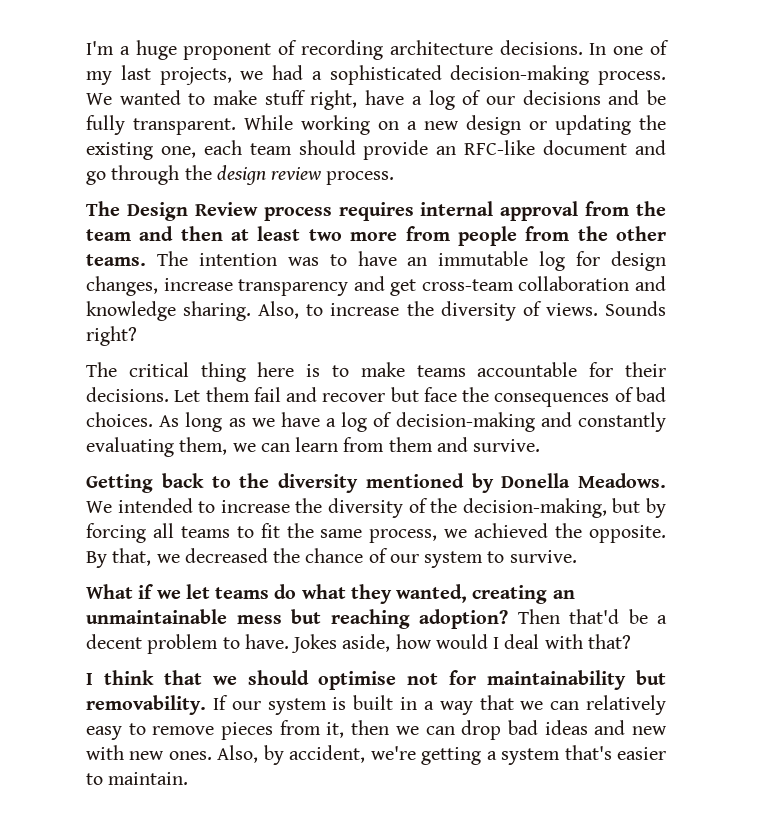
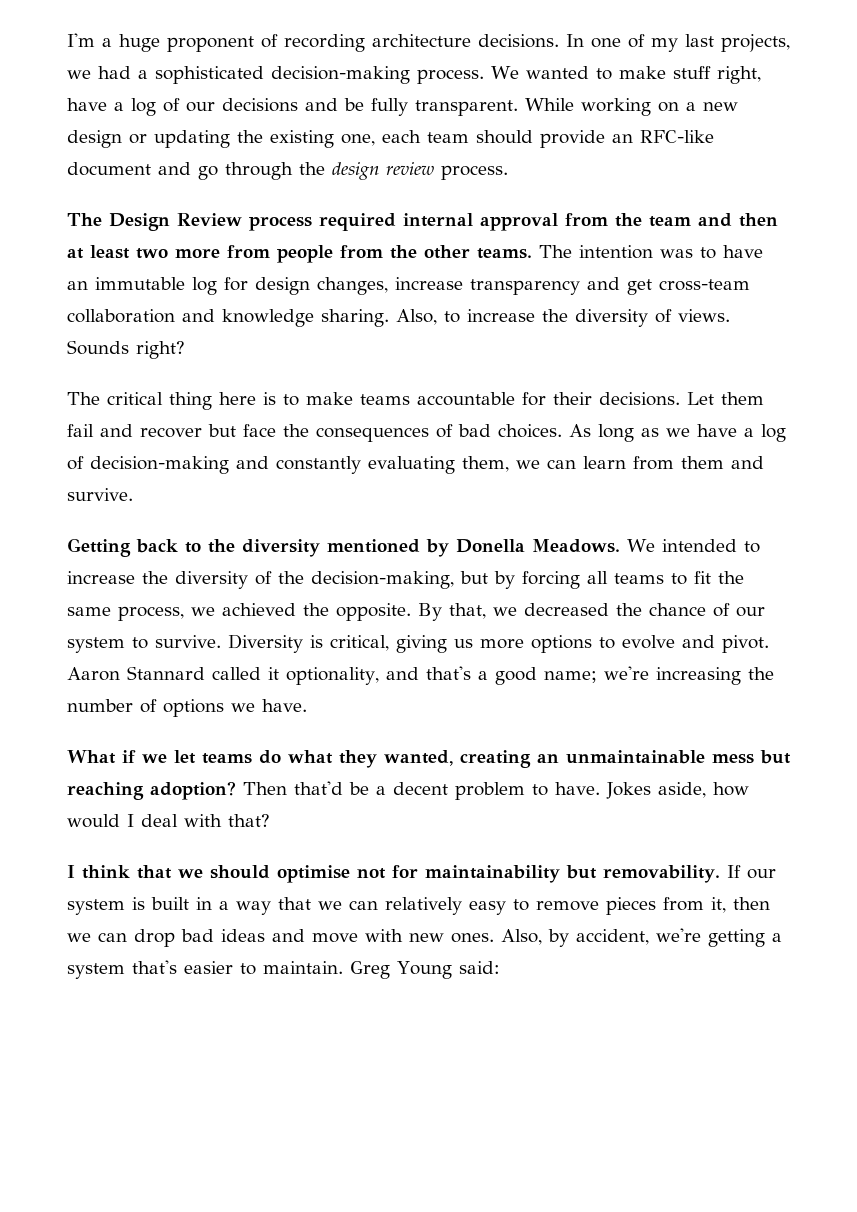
[338,202,414,221] requires -> [319,213,396,231] required
(577, 556) none -> [228,634,769,653] [67,666,774,685] [67,699,307,717] Diversity is critical, giving us more options to evolve and pivot. Aaron Stannard called it optionality, and that's a good name; we're increasing the number of options we have.
[631,726,667,735] new -> [312,933,358,943] move
(189, 778) none -> [350,961,500,979] Greg Young said:

